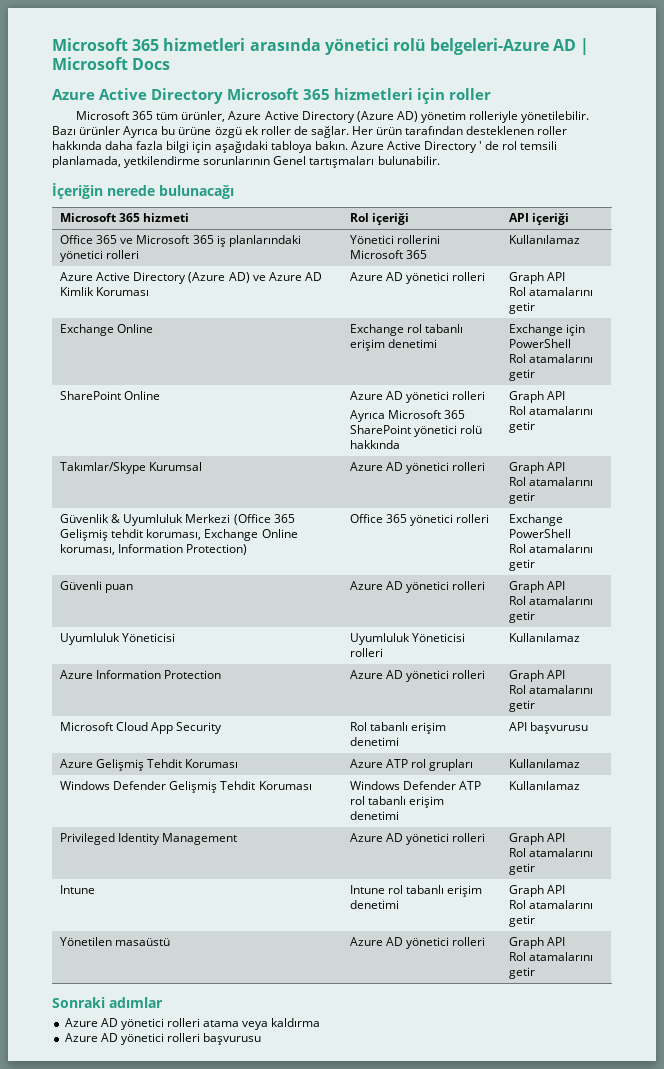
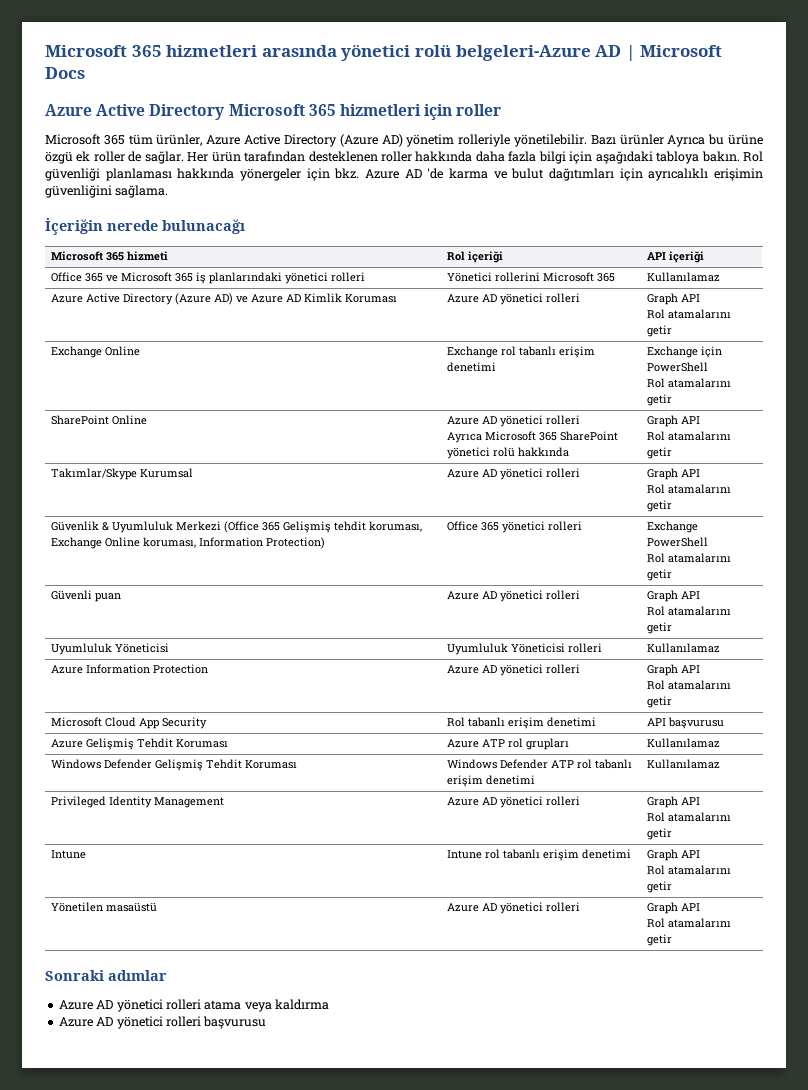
[350,141,558,153] [52,156,440,168] Azure Active Directory ' de rol temsili planlamada, yetkilendirme sorunlarının Genel tartışmaları bulunabilir. -> [743,151,764,162] [45,168,763,181] [45,185,169,198] Rol güvenliği planlaması hakkında yönergeler için bkz. Azure AD 'de karma ve bulut dağıtımları için ayrıcalıklı erişimin güvenliğini sağlama.

